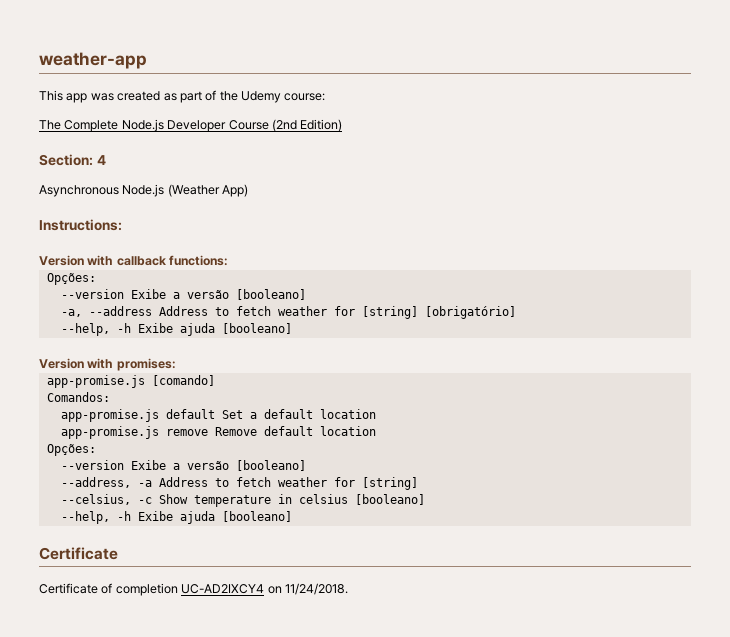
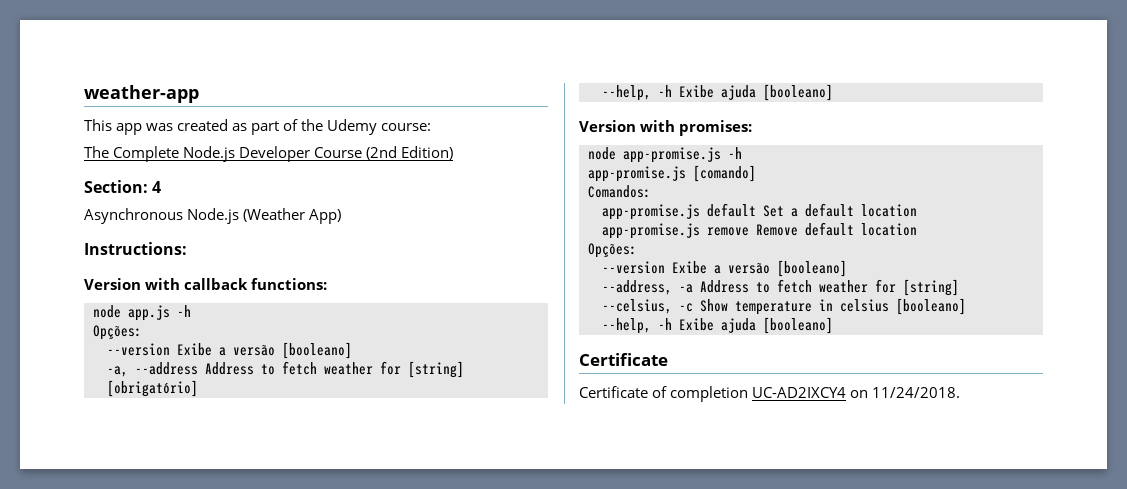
(229, 260) none -> [93,305,191,321] // node app.js -h
(176, 364) none -> [588,147,742,163] // node app-promise.js -h

